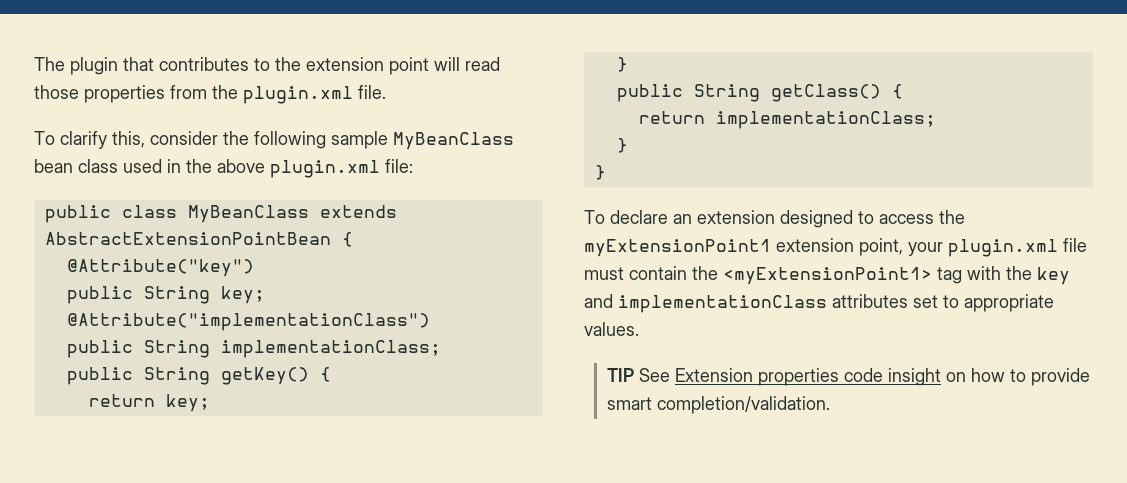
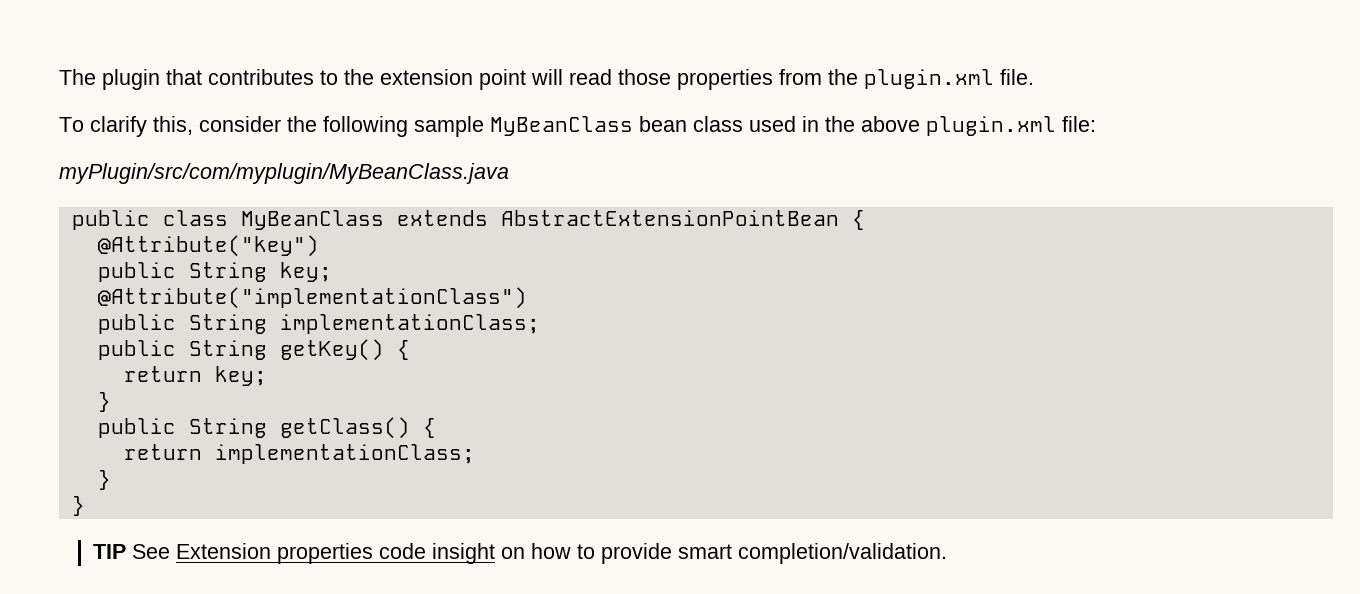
(413, 166) none -> [59,163,509,184] // myPlugin/src/com/myplugin/MyBeanClass.java
[584,210,965,228] [584,238,1087,257] [584,266,1070,285] [584,294,1054,313] [584,322,639,336] // To declare an extension designed to access the myExtensionPoint1 extension point, your plugin.xml file must contain the <myExtensionPoint1> tag with the key and implementationClass attributes set to appropriate values. -> (85, 506) none

